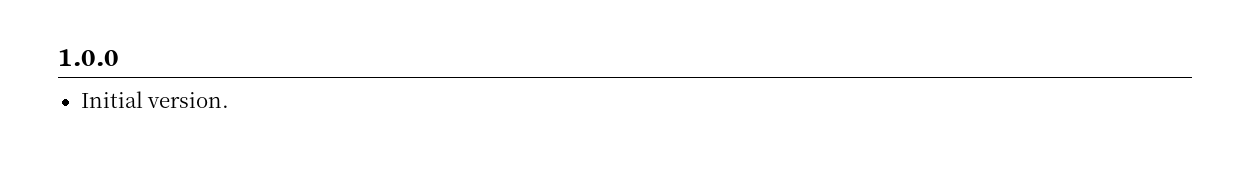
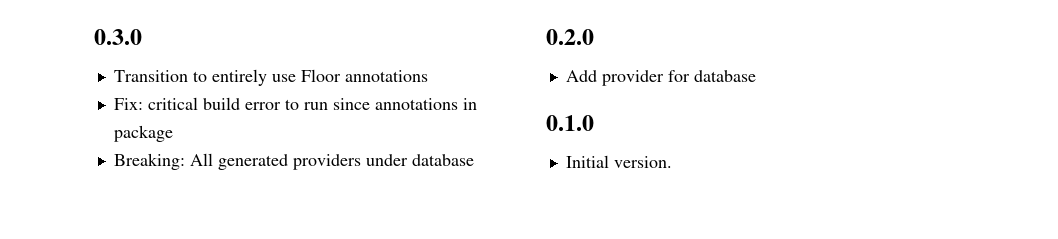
[58,49,119,66] 1.0.0 -> [94,29,142,45] [113,69,428,86] [113,97,477,110] [113,125,173,142] [113,153,474,170] [546,29,594,45] [565,70,756,86] [546,115,594,131] 0.3.0 // Transition to entirely use Floor annotations // Fix: critical build error to run since annotations in package // Breaking: All generated providers under database // 0.2.0 // Add provider for database // 0.1.0

